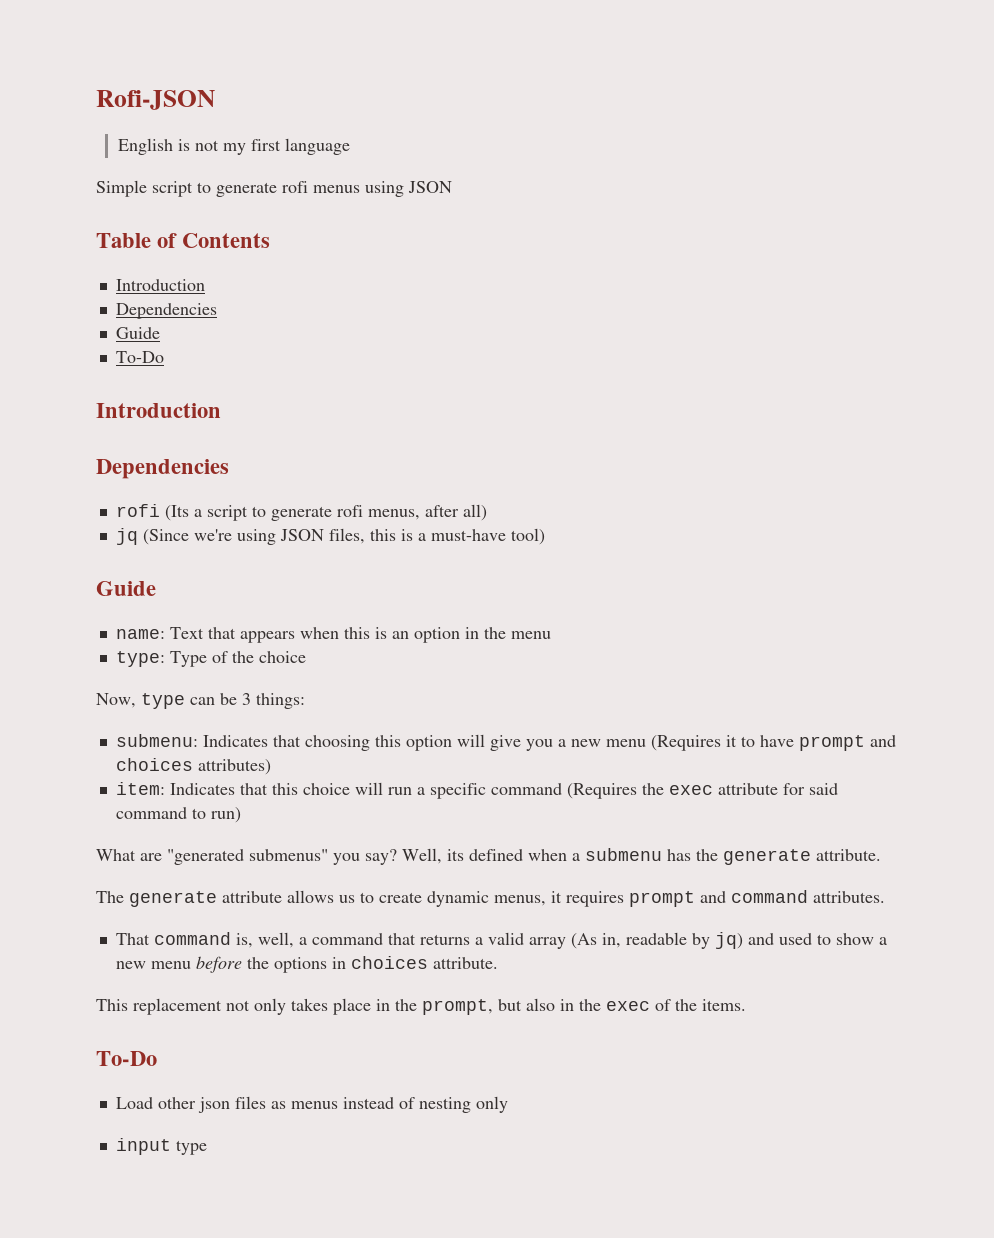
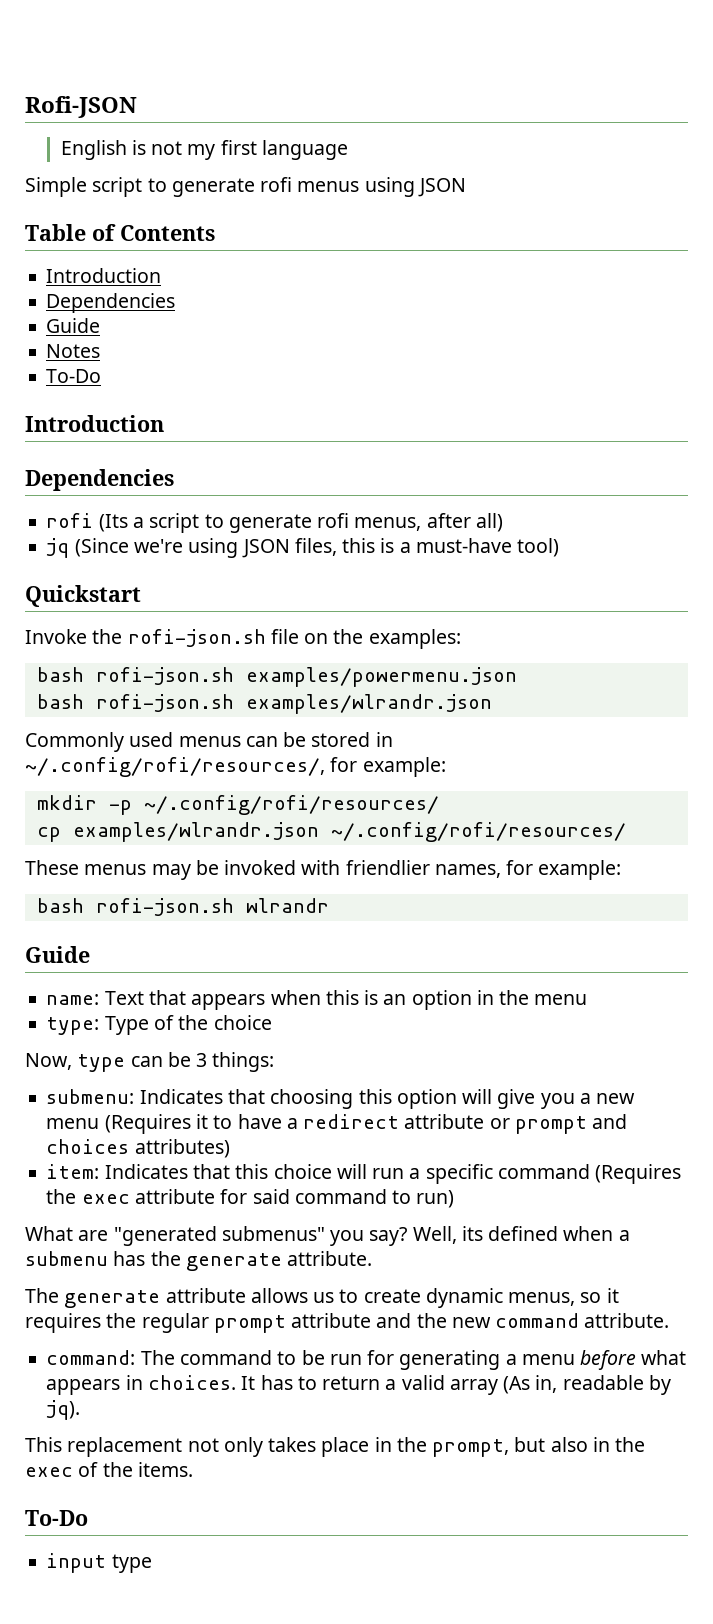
(160, 333) none -> [46,344,101,358] // Notes
(545, 536) none -> [25,585,141,607] [25,629,461,649] [36,667,517,687] [36,694,492,714] [25,732,393,752] [25,757,446,777] [36,795,439,815] [36,822,626,842] [25,860,622,880] [36,898,329,916] // Quickstart // Invoke the rofi-json.sh file on the examples: // bash rofi-json.sh examples/powermenu.json // bash rofi-json.sh examples/wlrandr.json // Commonly used menus can be stored in ~/.config/rofi/resources/, for example: // mkdir -p ~/.config/rofi/resources/ // cp examples/wlrandr.json ~/.config/rofi/resources/ // These menus may be invoked with friendlier names, for example: // bash rofi-json.sh wlrandr
(794, 741) none -> [286,1114,510,1129] a redirect attribute or
(546, 900) none -> [580,1292,602,1303] so
[629,890,885,907] [115,932,470,948] prompt and command attributes. // That command is, well, a command that returns -> [106,1313,670,1333] [46,1350,687,1370] [46,1375,381,1395] the regular prompt attribute and the new command attribute. // command: The command to be run for generating a menu before what appears in choices. It has to return
[714,932,887,949] [115,956,498,973] jq) and used to show a new menu before the options in choices attribute. -> [46,1400,81,1420] jq).
[115,1096,508,1113] // Load other json files as menus instead of nesting only -> (88, 1518) none

